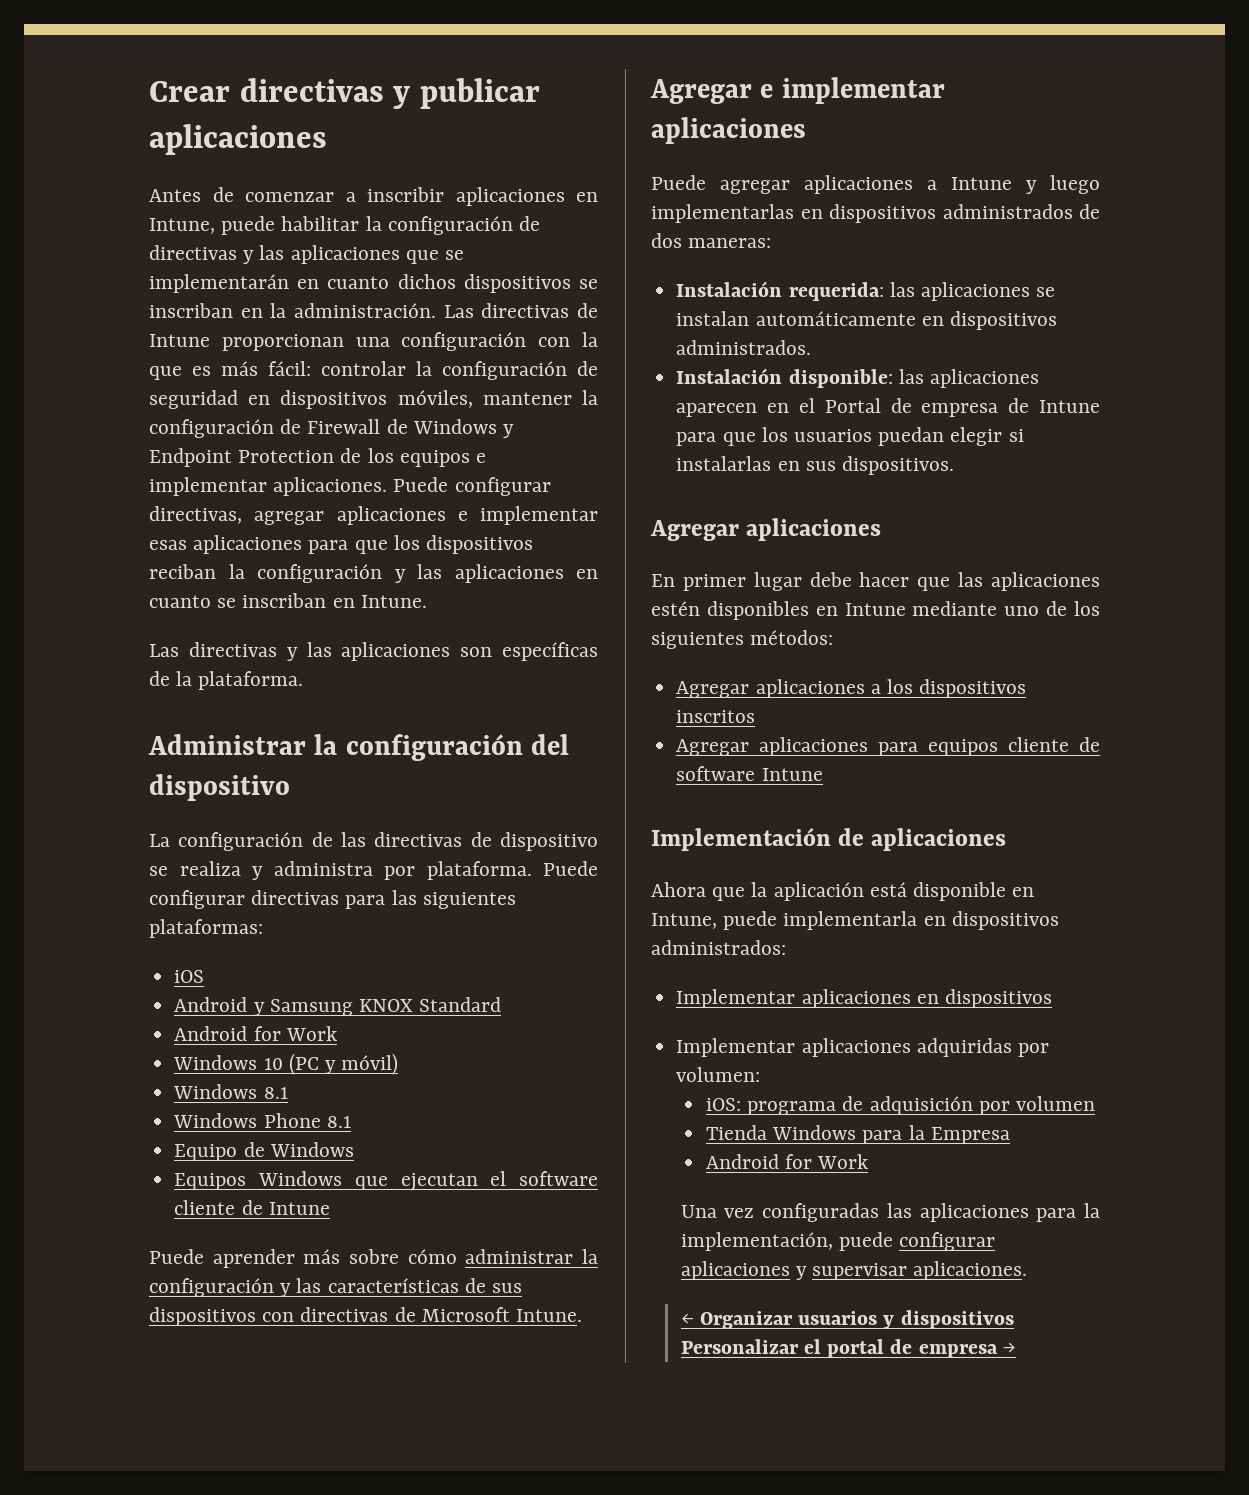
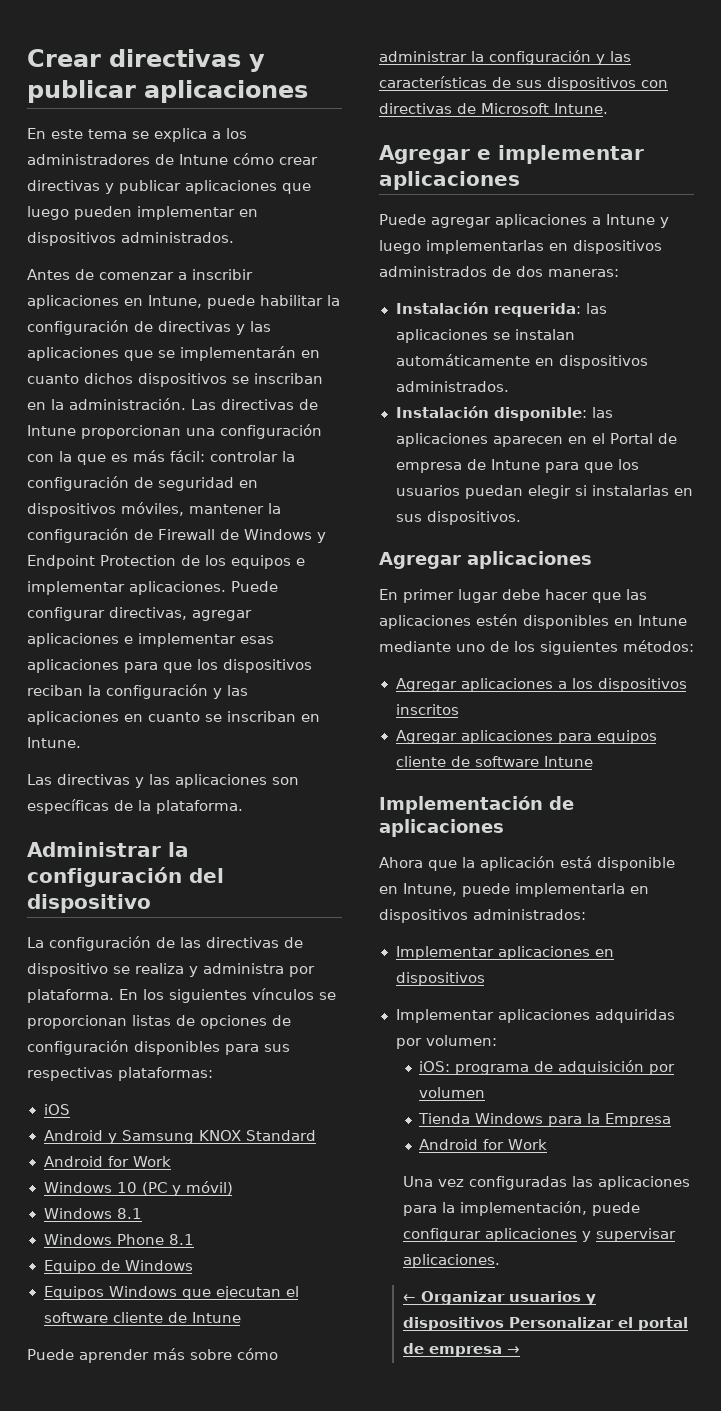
(327, 139) none -> [27,128,247,142] [27,153,318,165] [27,180,311,194] [27,206,258,220] [27,232,234,246] // En este tema se explica a los administradores de Intune cómo crear directivas y publicar aplicaciones que luego pueden implementar en dispositivos administrados.
[543,861,598,876] [149,890,516,909] Puede configurar directivas para las siguientes -> [119,988,336,1003] [27,1015,291,1029] [27,1040,290,1055] [27,1067,113,1081] En los siguientes vínculos se proporcionan listas de opciones de configuración disponibles para sus respectivas

